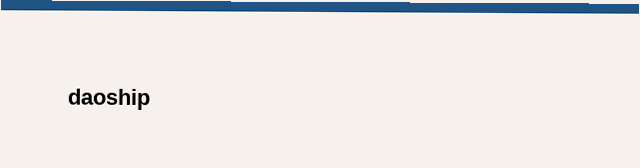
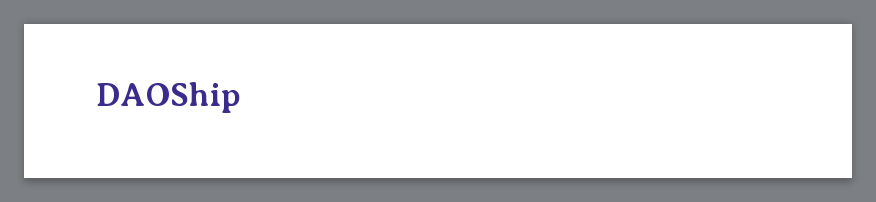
[67,88,150,111] daoship -> [96,82,241,113] DAOShip

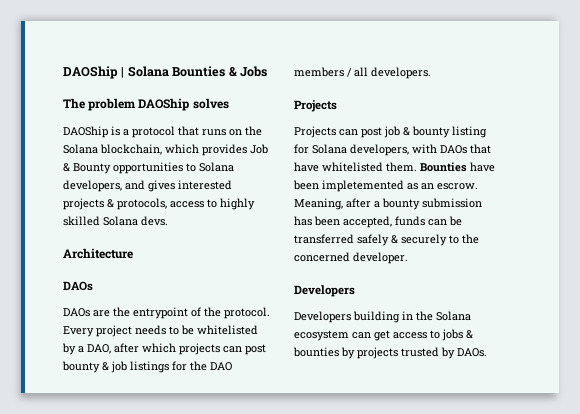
[96,82,241,113] DAOShip -> [63,66,267,79] [63,98,229,111] [63,126,262,138] [63,144,268,156] [63,162,234,174] [63,180,232,192] [63,198,255,210] [63,216,168,226] [63,248,133,259] [63,281,93,291] [63,307,270,319] [63,325,258,337] [62,343,266,355] [62,361,232,373] [294,67,431,79] [294,100,337,112] [294,126,487,138] [294,144,491,156] [294,162,495,172] [293,180,478,192] [294,198,482,210] [294,216,462,228] [294,234,479,246] [294,252,408,264] [294,285,355,297] [294,311,471,323] [294,329,473,341] [293,347,487,359] DAOShip | Solana Bounties & Jobs // The problem DAOShip solves // DAOShip is a protocol that runs on the Solana blockchain, which provides Job & Bounty opportunities to Solana developers, and gives interested projects & protocols, access to highly skilled Solana devs. // Architecture // DAOs // DAOs are the entrypoint of the protocol. Every project needs to be whitelisted by a DAO, after which projects can post bounty & job listings for the DAO members / all developers. // Projects // Projects can post job & bounty listing for Solana developers, with DAOs that have whitelisted them. Bounties have been impletemented as an escrow. Meaning, after a bounty submission has been accepted, funds can be transferred safely & securely to the concerned developer. // Developers // Developers building in the Solana ecosystem can get access to jobs & bounties by projects trusted by DAOs.

